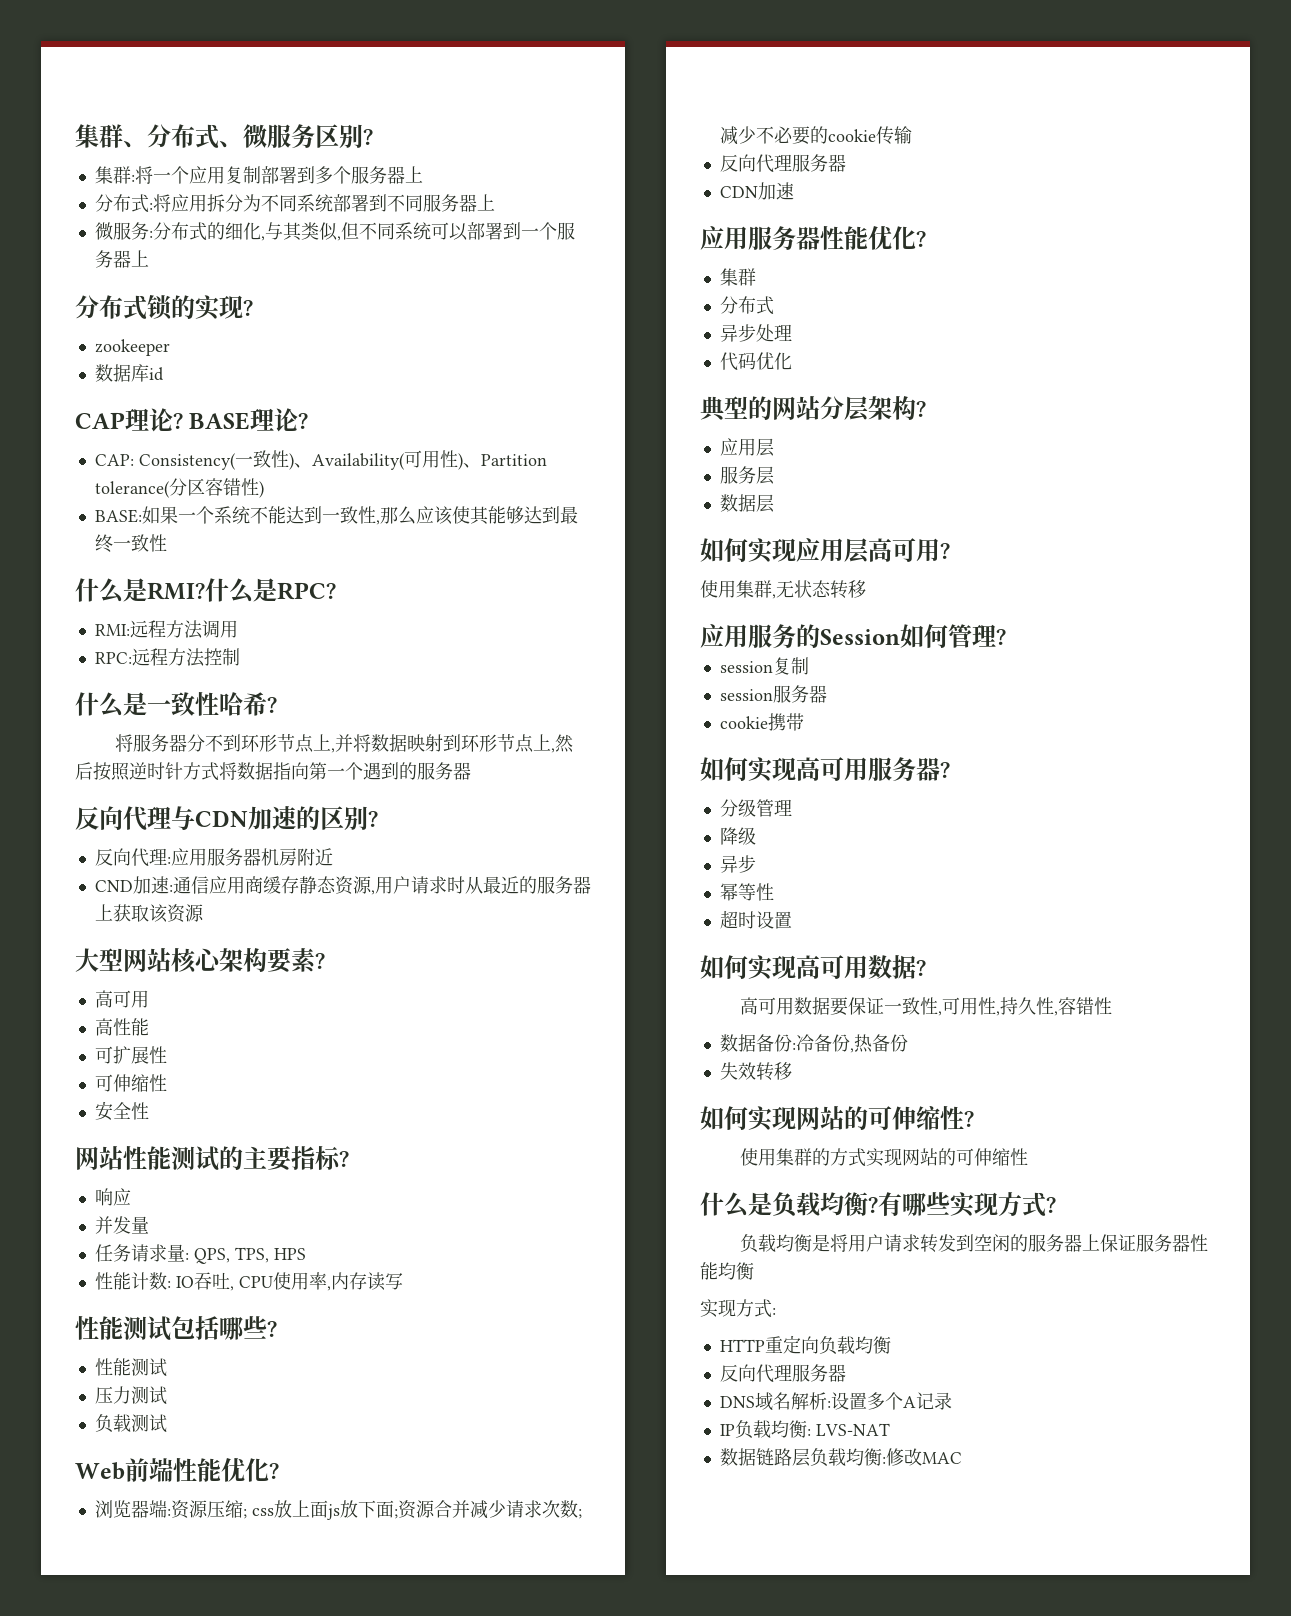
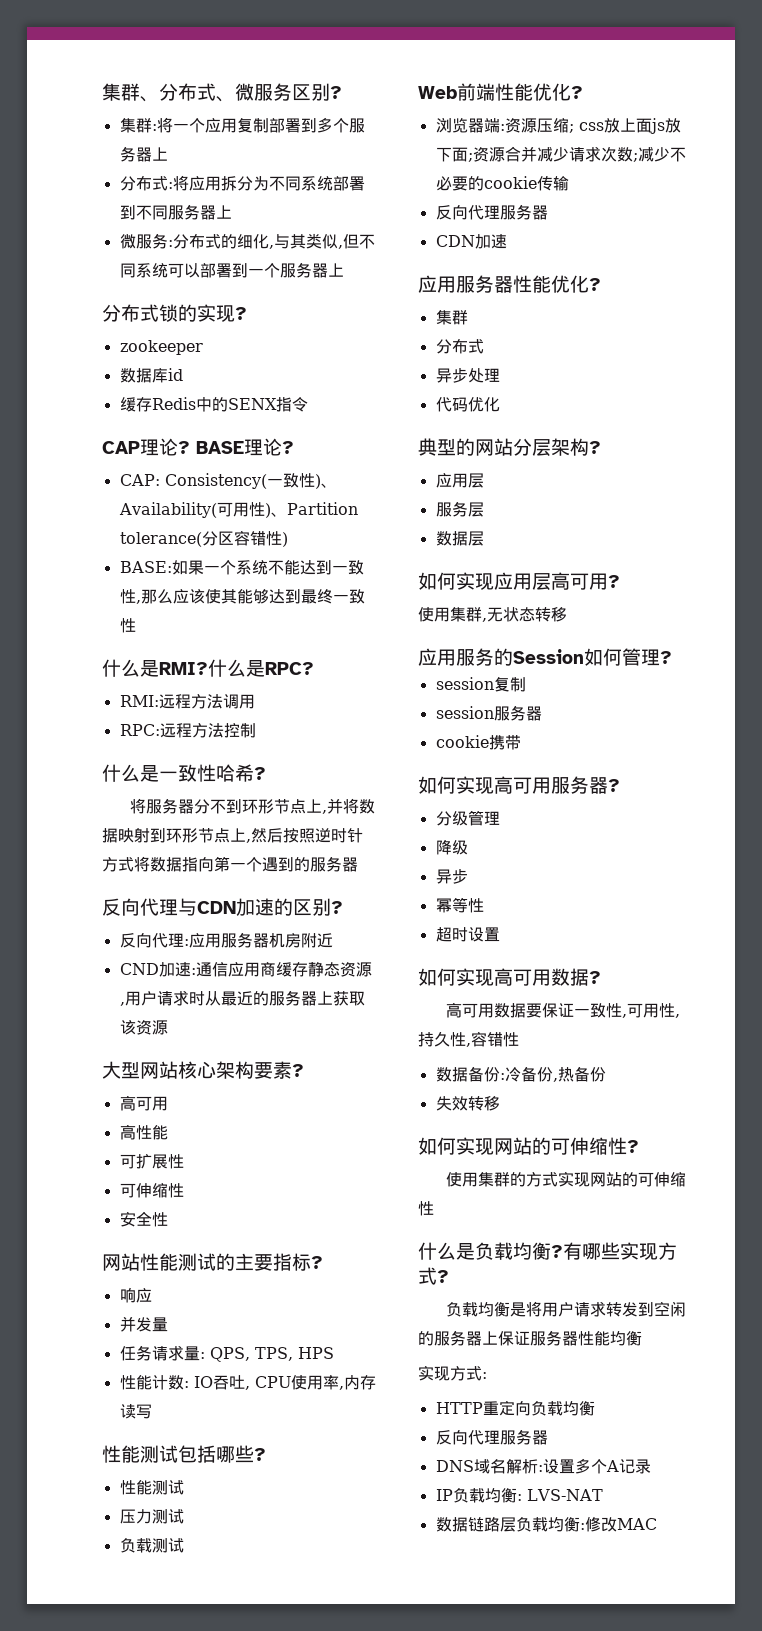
(164, 374) none -> [119,397,308,412] // 缓存Redis中的SENX指令

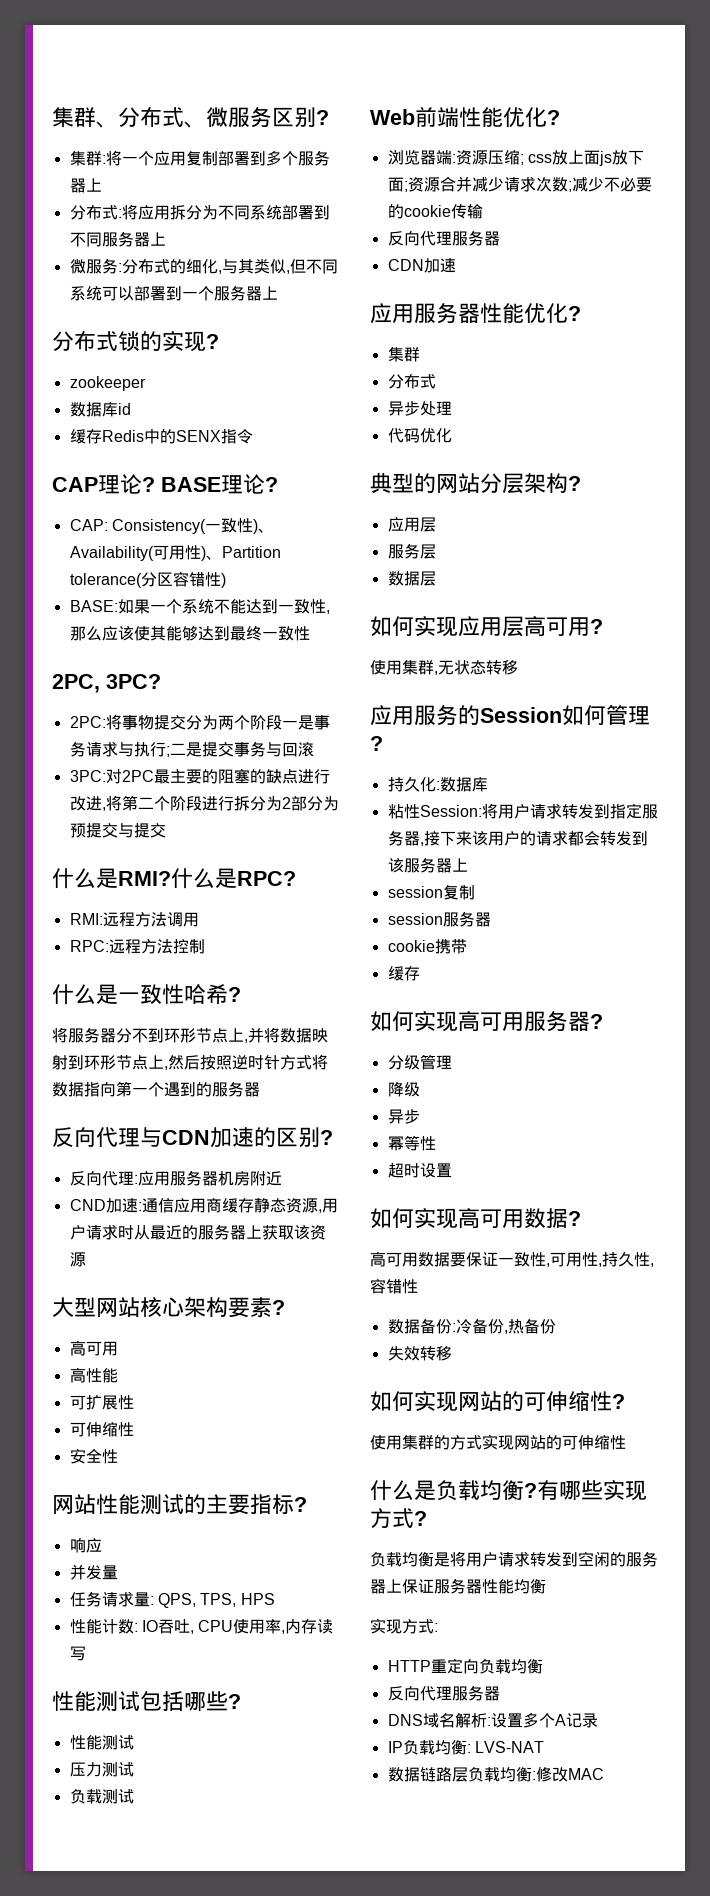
(136, 625) none -> [52,674,161,693] [69,714,330,730] [69,741,314,757] [69,768,330,784] [69,795,339,811] [69,823,166,838] // 2PC, 3PC? // 2PC:将事物提交分为两个阶段一是事务请求与执行;二是提交事务与回滚 // 3PC:对2PC最主要的阻塞的缺点进行改进,将第二个阶段进行拆分为2部分为预提交与提交
(672, 657) none -> [387,776,488,792] [387,803,658,819] [387,830,648,846] [387,857,468,873] // 持久化:数据库 // 粘性Session:将用户请求转发到指定服务器,接下来该用户的请求都会转发到该服务器上
(521, 742) none -> [387,966,420,981] // 缓存

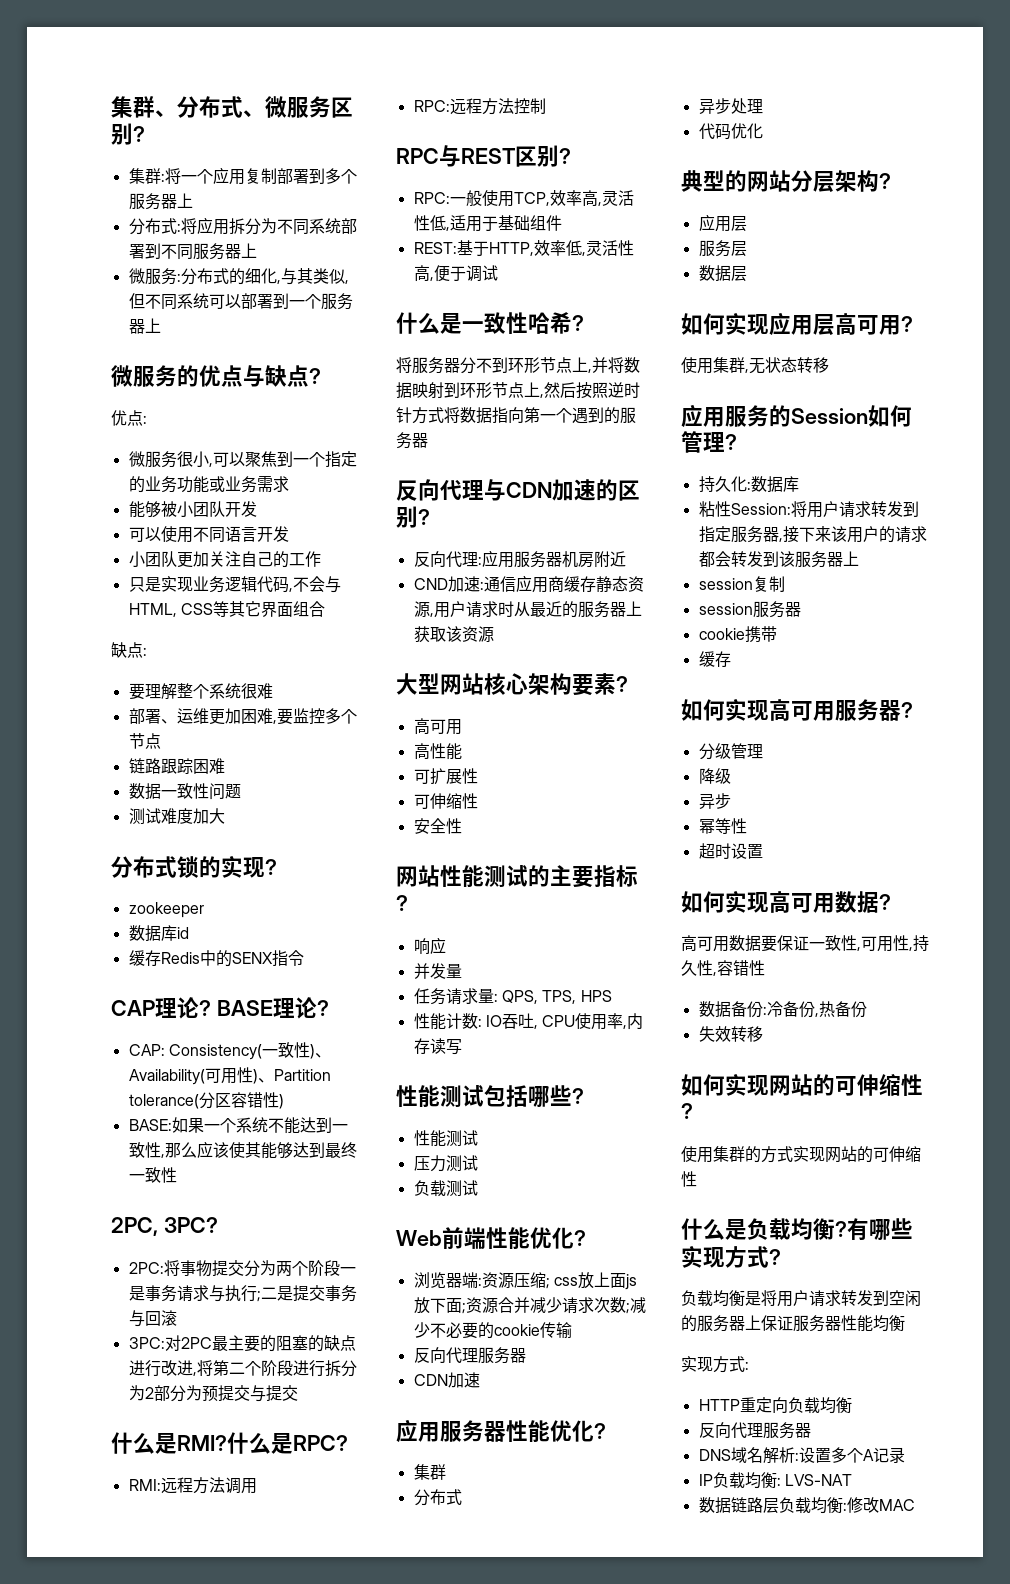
(278, 293) none -> [111,365,321,387] [111,410,147,426] [128,451,357,468] [128,476,289,493] [128,501,257,518] [128,526,289,543] [128,551,321,568] [128,576,341,593] [128,601,325,617] [111,642,147,658] [128,683,273,700] [128,708,357,725] [128,733,161,749] [128,758,225,774] [128,783,241,800] [128,808,225,825] // 微服务的优点与缺点? // 优点: // 微服务很小,可以聚焦到一个指定的业务功能或业务需求 // 能够被小团队开发 // 可以使用不同语言开发 // 小团队更加关注自己的工作 // 只是实现业务逻辑代码,不会与HTML, CSS等其它界面组合 // 缺点: // 要理解整个系统很难 // 部署、运维更加困难,要监控多个节点 // 链路跟踪困难 // 数据一致性问题 // 测试难度加大
(205, 946) none -> [396,145,571,167] [413,190,634,207] [413,215,562,232] [413,240,634,256] [413,265,498,282] // RPC与REST区别? // RPC:一般使用TCP,效率高,灵活性低,适用于基础组件 // REST:基于HTTP,效率低,灵活性高,便于调试

